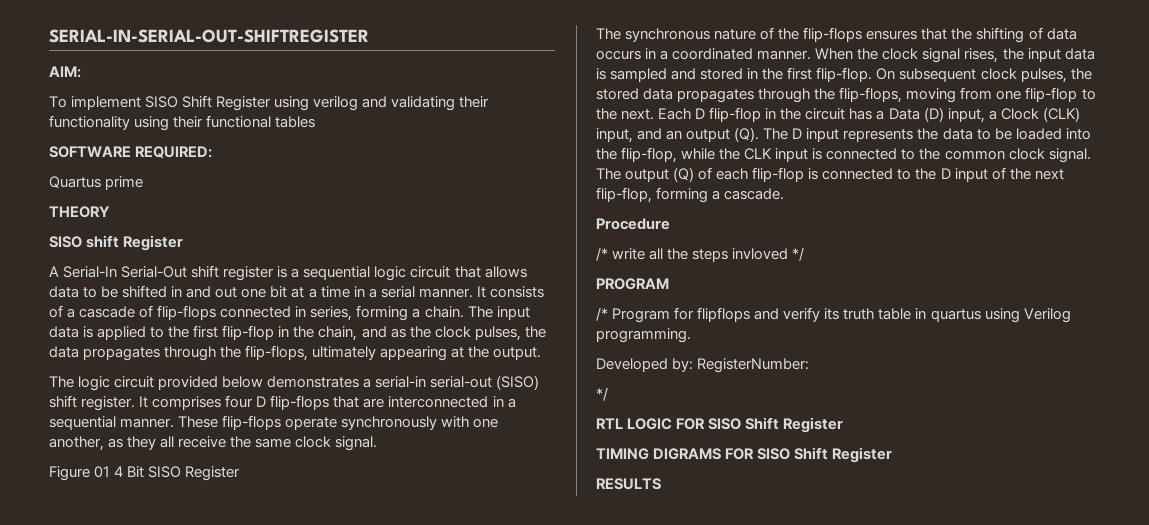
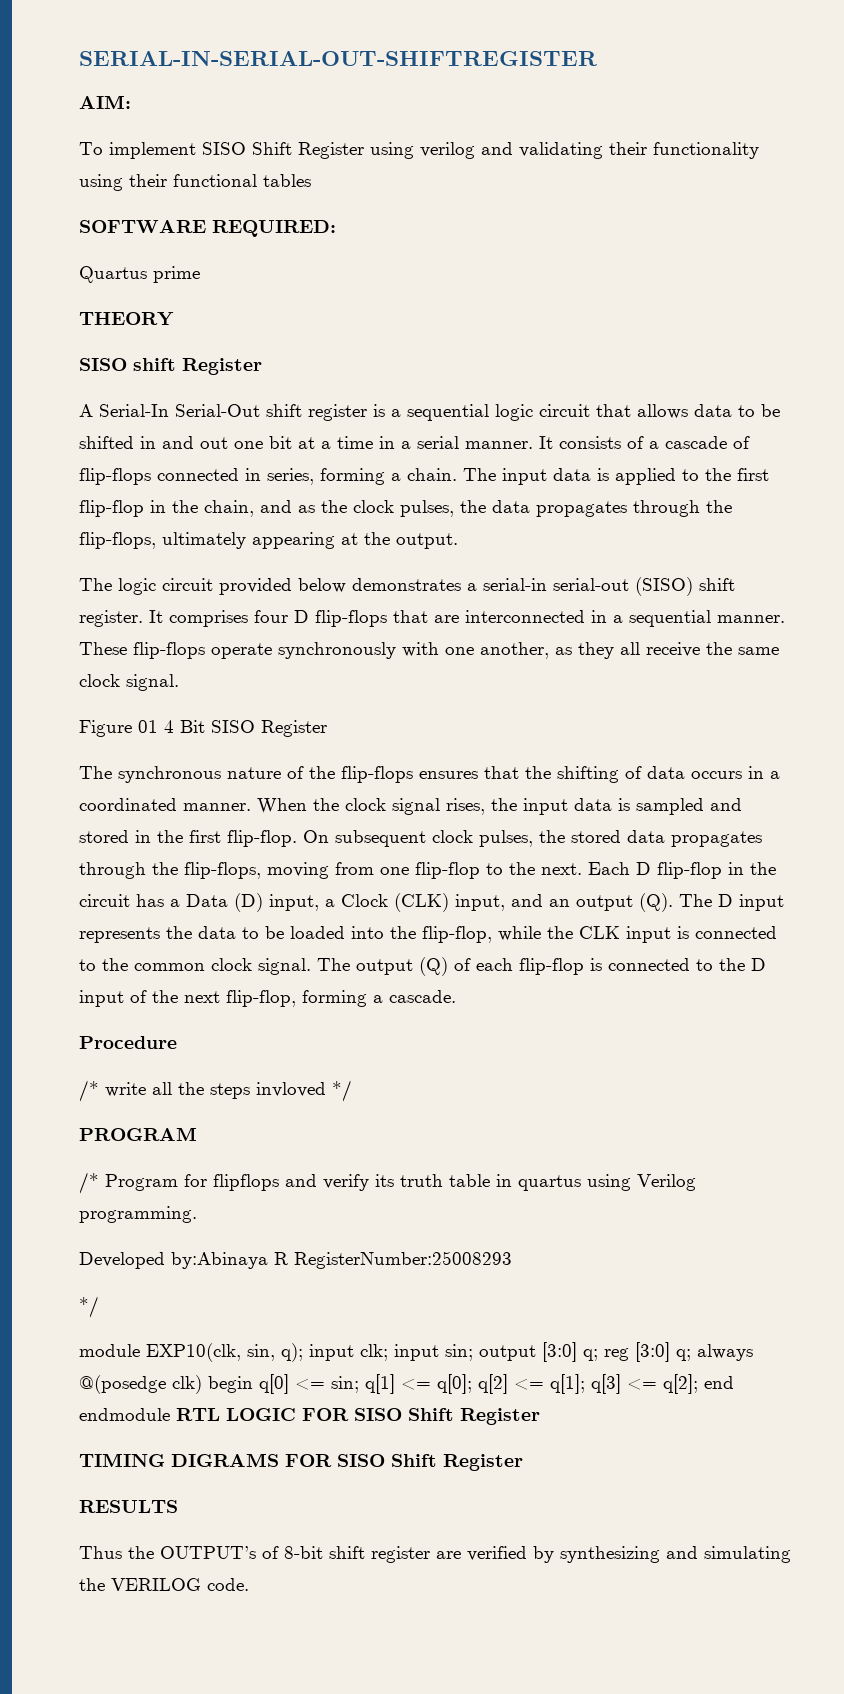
[672,358,810,373] [596,387,608,401] by: RegisterNumber: // */ // -> [171,1251,512,1269] [79,1296,99,1318] [79,1342,753,1362] [79,1374,734,1394] [79,1408,170,1421] by:Abinaya R RegisterNumber:25008293 // */ // module EXP10(clk, sin, q); input clk; input sin; output [3:0] q; reg [3:0] q; always @(posedge clk) begin q[0] <= sin; q[1] <= q[0]; q[2] <= q[1]; q[3] <= q[2]; end endmodule
(661, 484) none -> [79,1546,791,1563] [79,1578,249,1591] // Thus the OUTPUT’s of 8-bit shift register are verified by synthesizing and simulating the VERILOG code.

